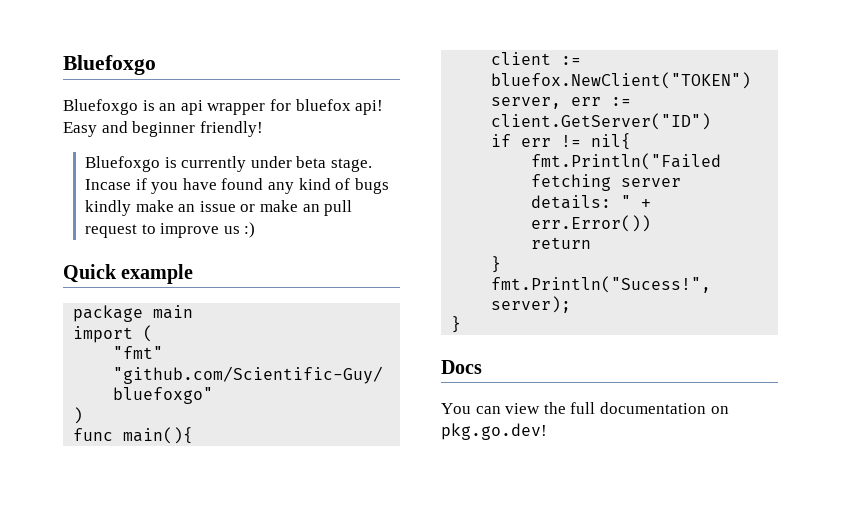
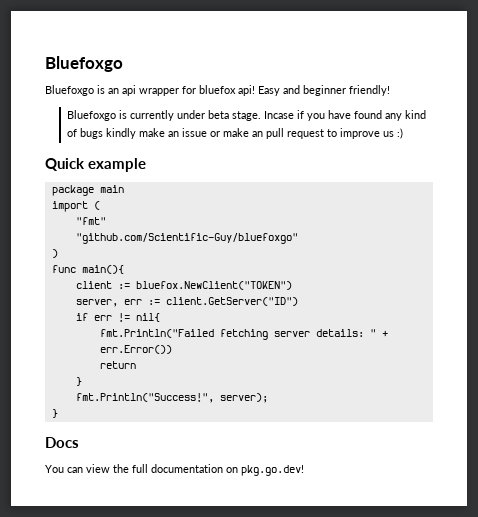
[491,276,712,293] fmt.Println("Sucess!", -> [75,393,214,403] fmt.Println("Success!",

